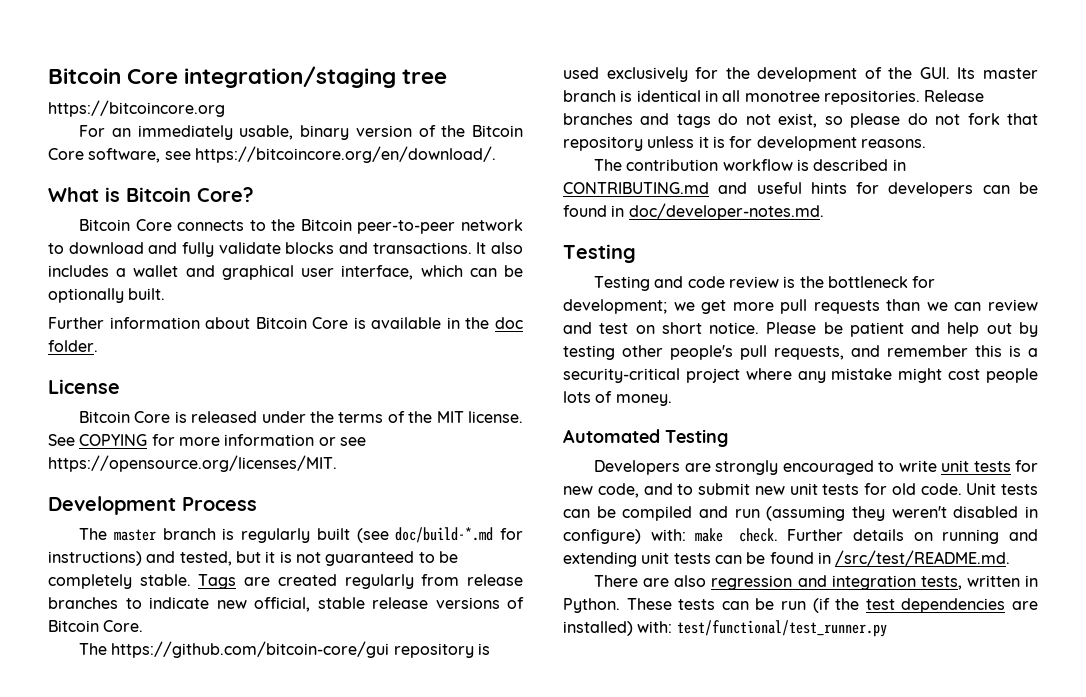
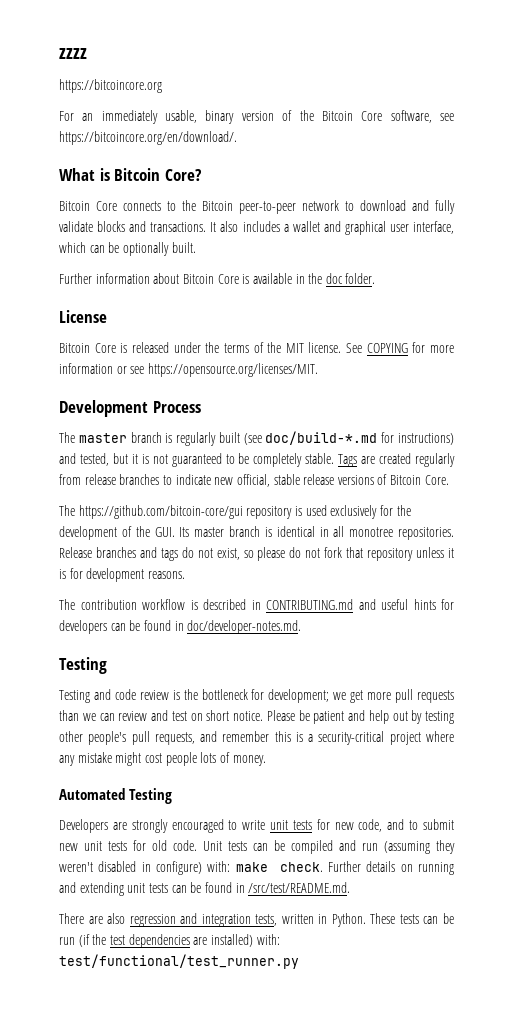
[48,66,448,88] Bitcoin Core integration/staging tree -> [59,48,87,59] zzzz

